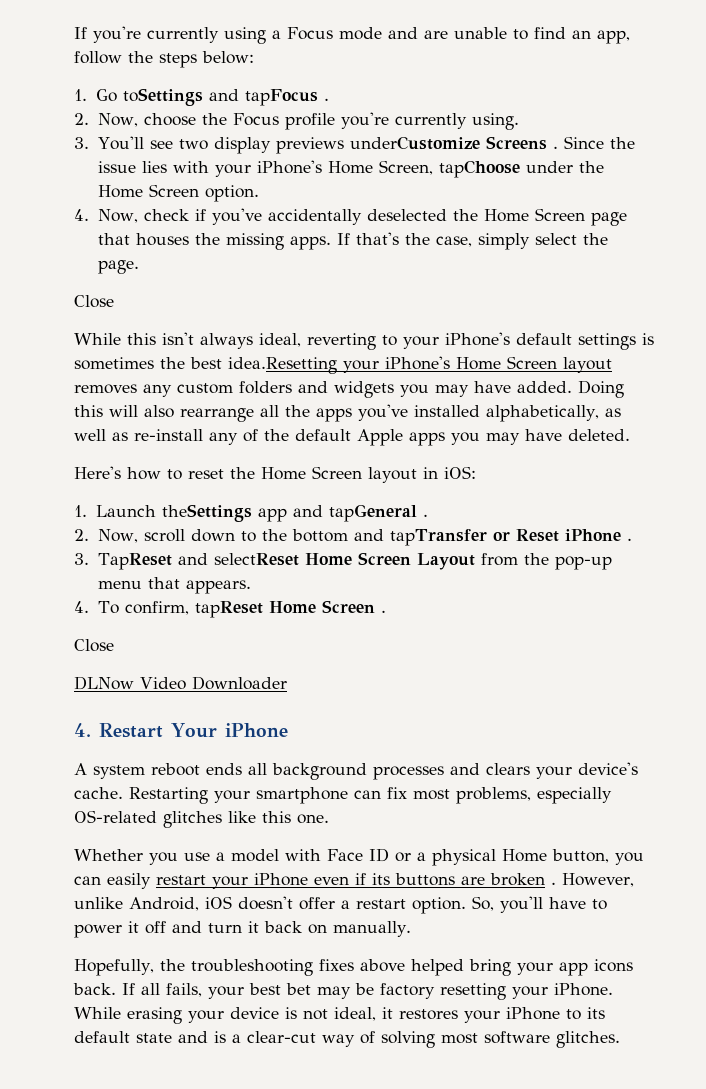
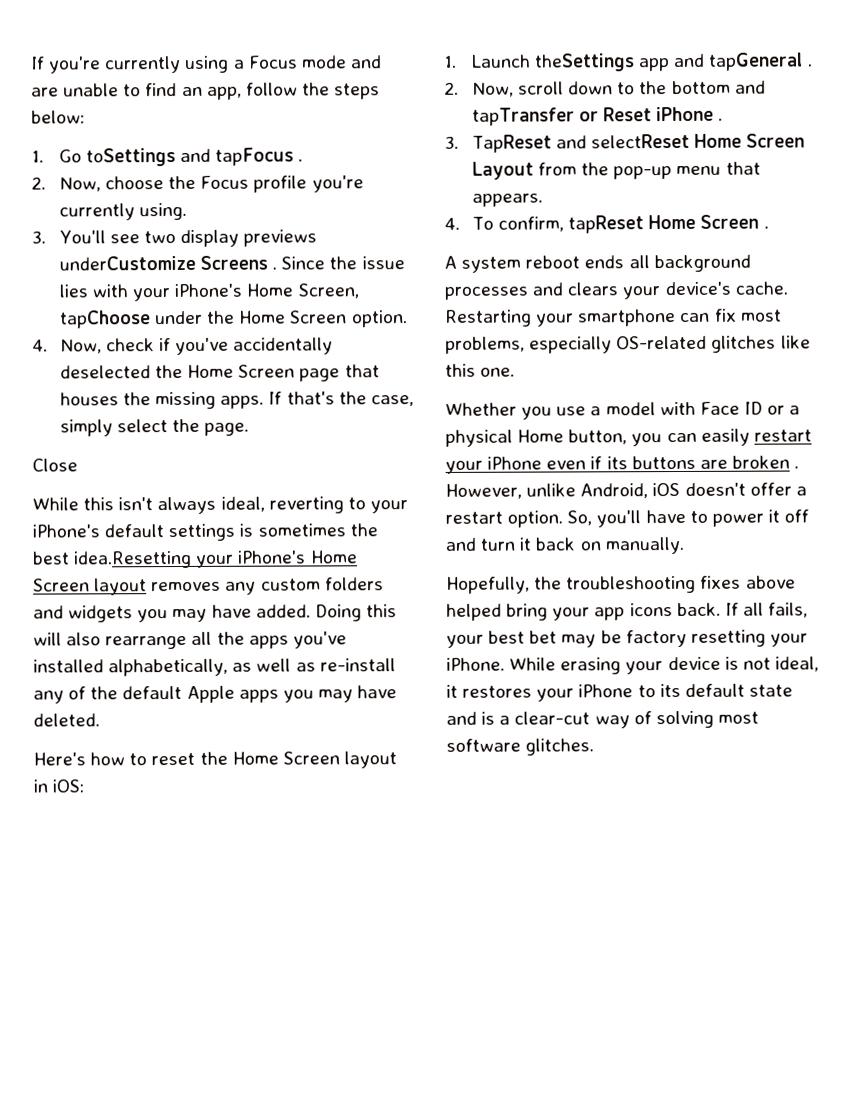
[74,639,114,652] [74,676,287,690] [74,723,288,738] // Close // DLNow Video Downloader // 4. Restart Your iPhone -> (769, 227) none

